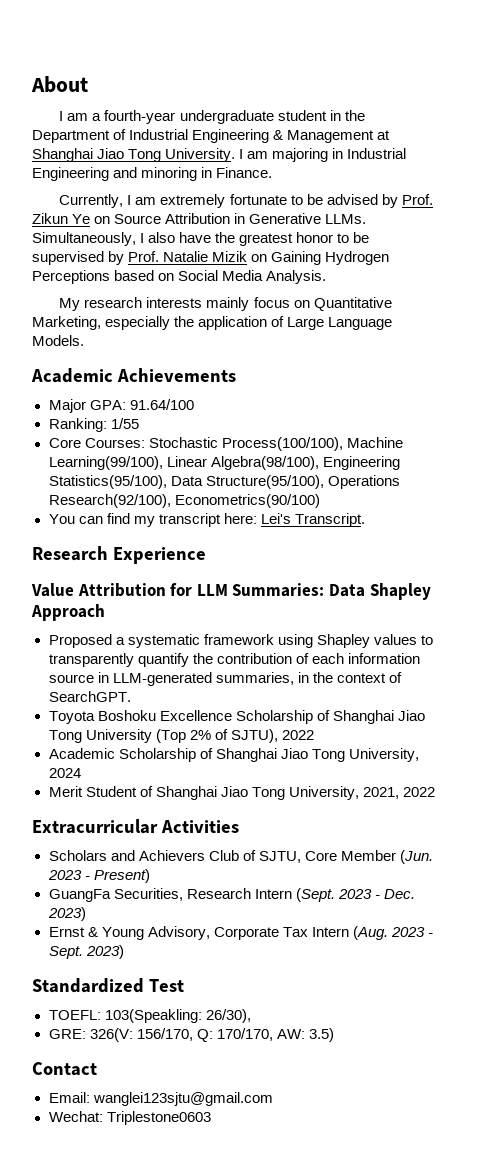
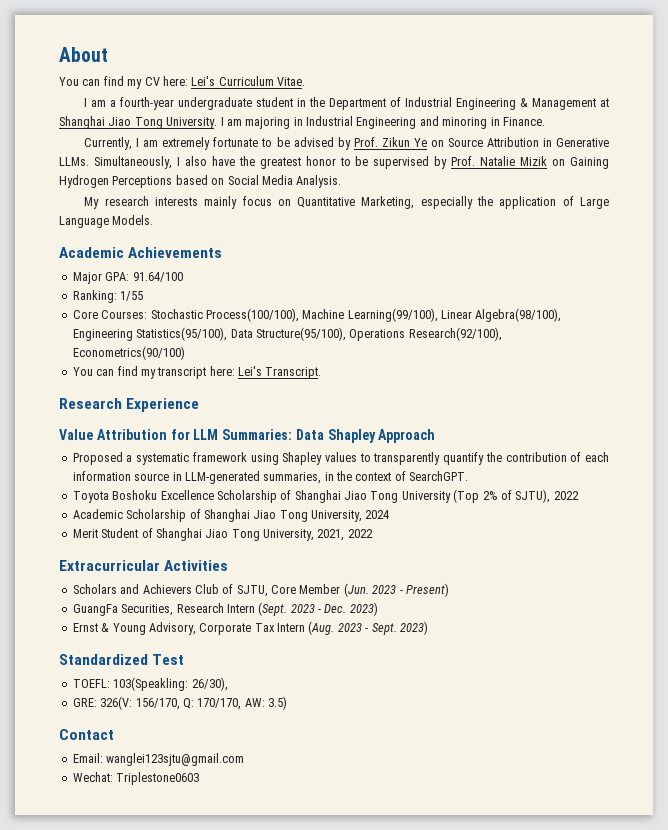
(88, 84) none -> [59,76,305,89] // You can find my CV here: Lei's Curriculum Vitae.

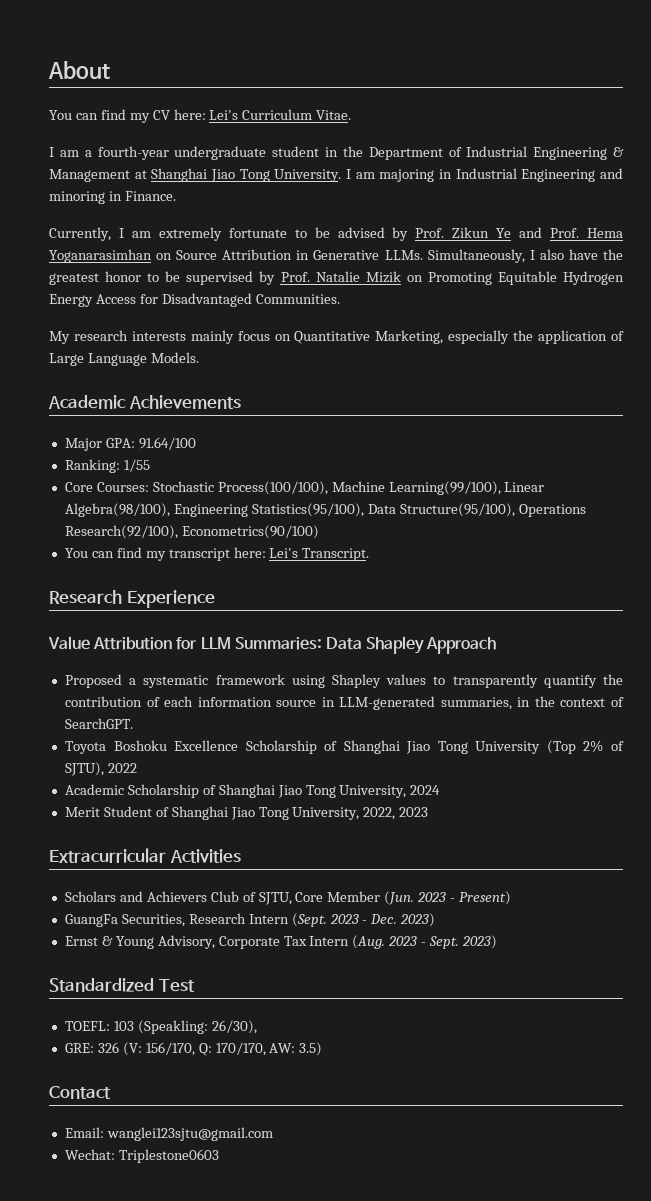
(427, 142) none -> [519,227,624,238] [49,249,152,263] and Prof. Hema Yoganarasimhan
[570,157,609,169] [59,175,342,188] Gaining Hydrogen Perceptions based on Social Media Analysis. -> [427,271,624,285] [49,293,340,307] Promoting Equitable Hydrogen Energy Access for Disadvantaged Communities.
[317,529,373,541] 2021, 2022 -> [363,807,429,820] 2022, 2023
[113,677,189,691] 103(Speakling: -> [113,1020,208,1034] 103 (Speakling:
[100,696,133,710] 326(V: -> [97,1042,142,1056] 326 (V:

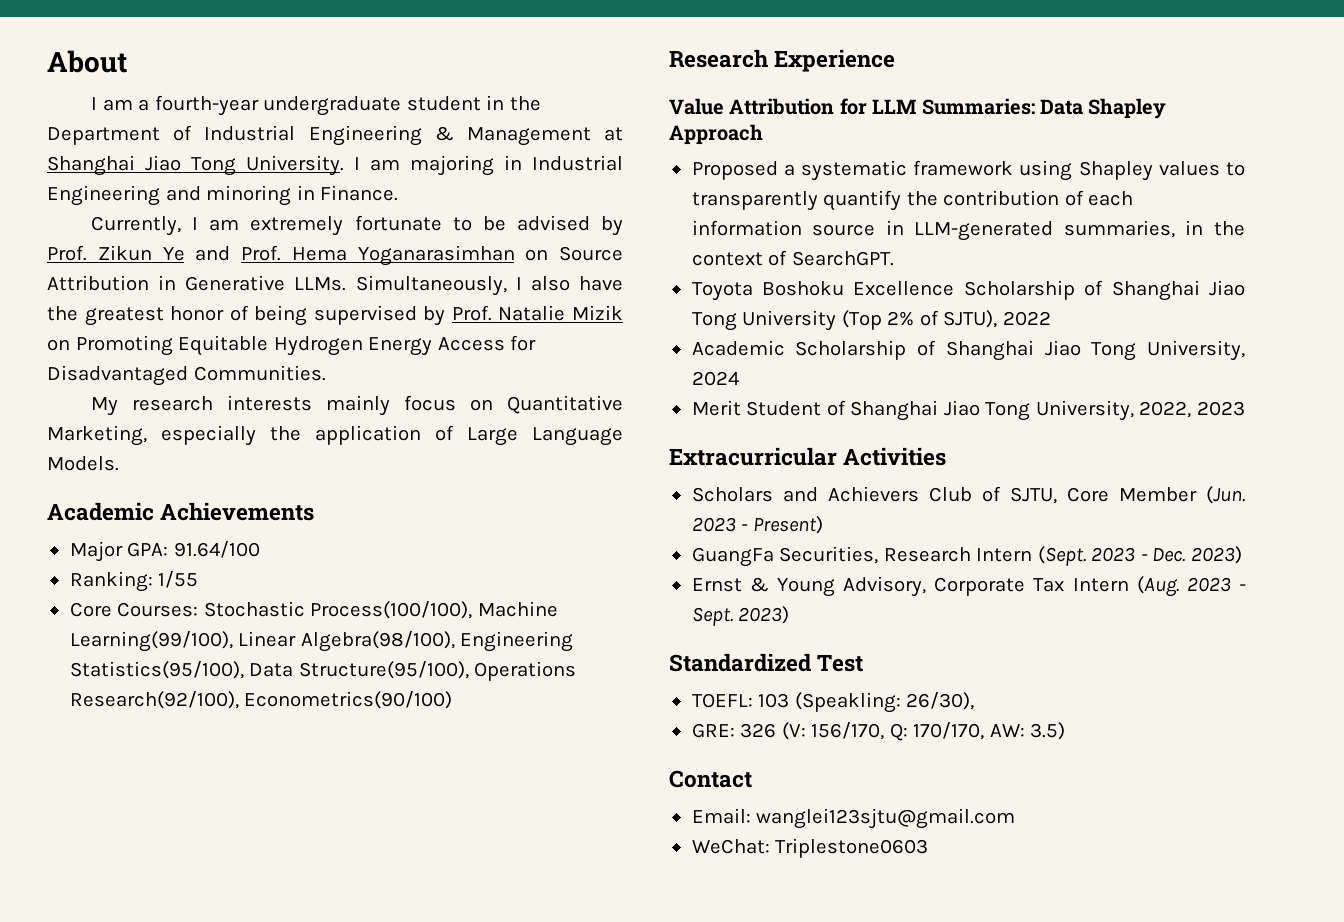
[49,109,352,123] // You can find my CV here: Lei's Curriculum Vitae. -> (127, 61) none
[147,271,181,282] to be -> [229,305,308,326] of being
[64,547,370,561] // You can find my transcript here: Lei's Transcript. -> (453, 700) none
[64,1149,115,1160] Wechat: -> [691,839,770,854] WeChat:

